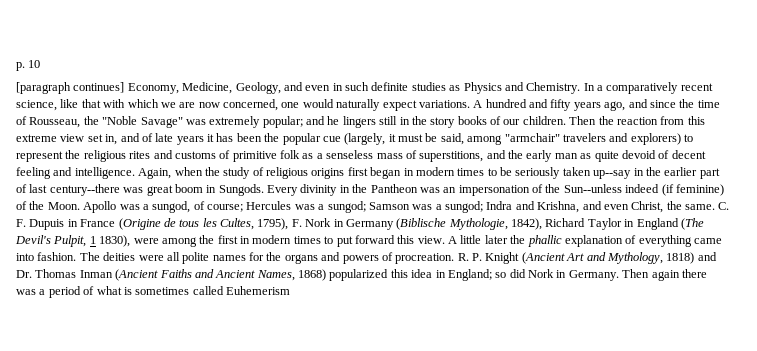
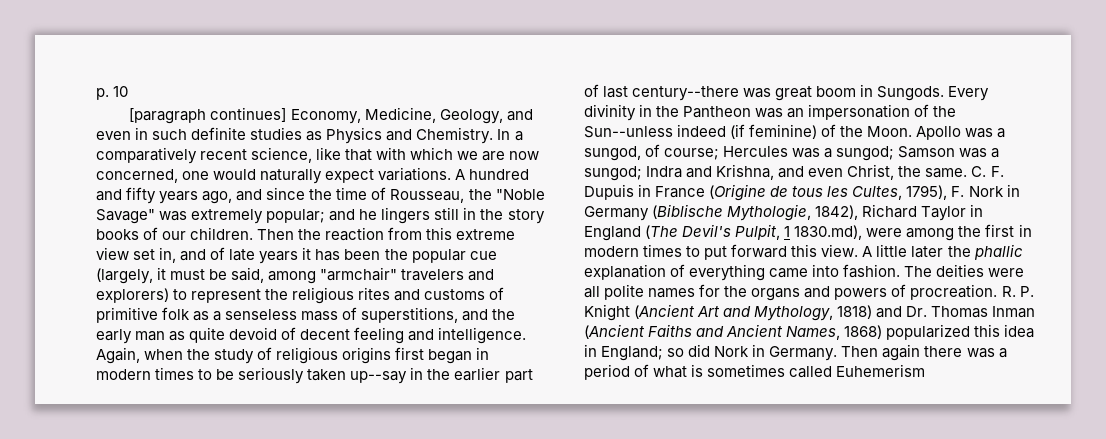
[99,235,131,247] 1830), -> [794,225,863,240] 1830.md),

